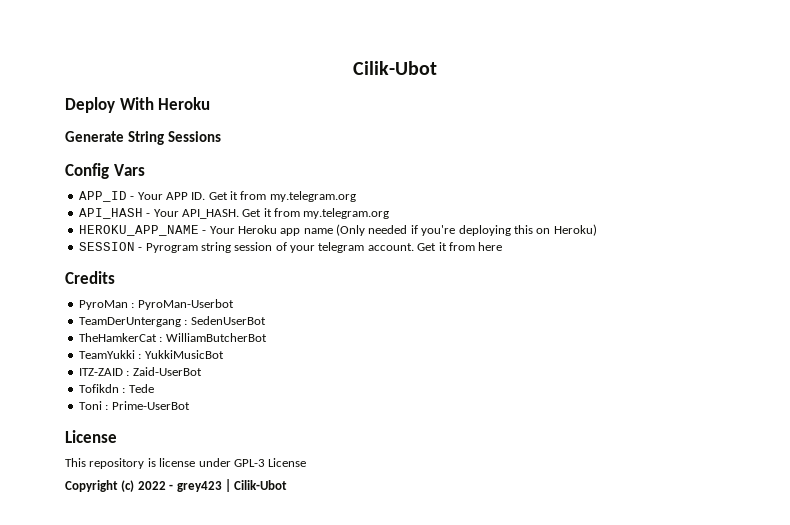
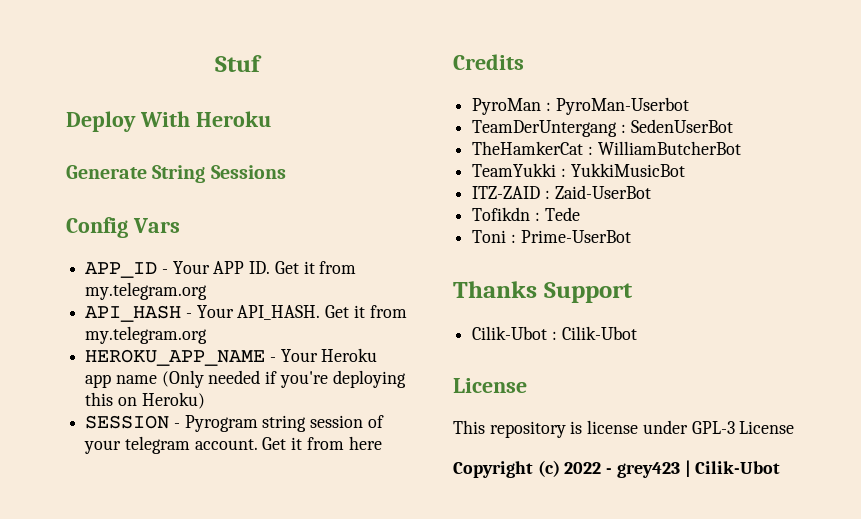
[353,61,437,75] Cilik-Ubot -> [215,55,262,72] Stuf
(190, 405) none -> [453,281,633,303] [472,326,637,340] // Thanks Support // Cilik-Ubot : Cilik-Ubot

